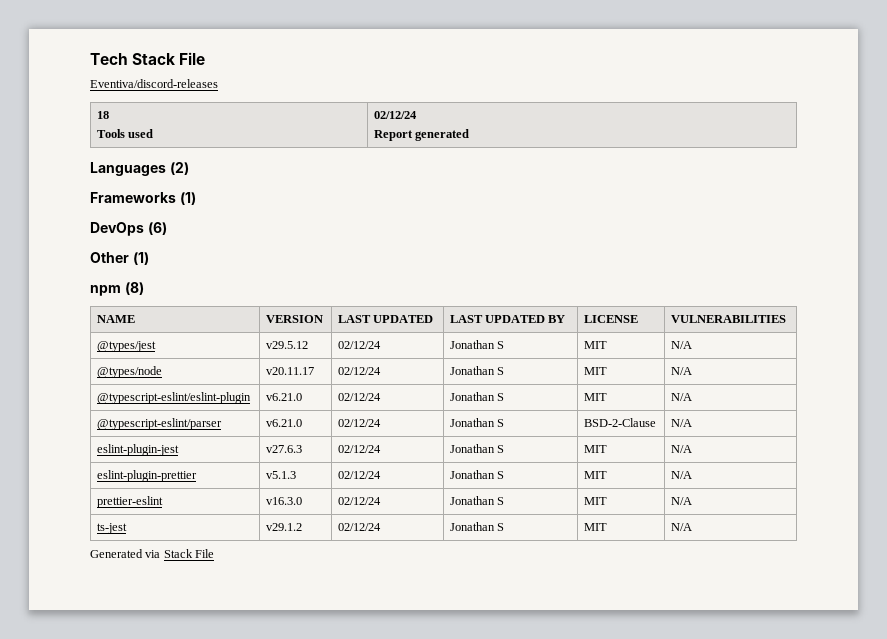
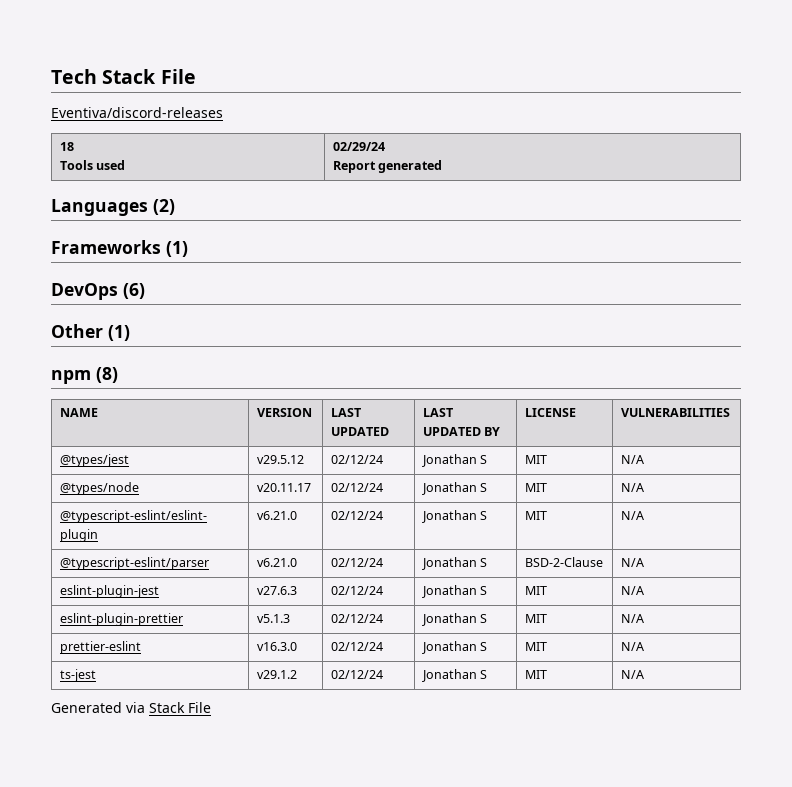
[373,111,417,119] 02/12/24 -> [332,142,385,151] 02/29/24

